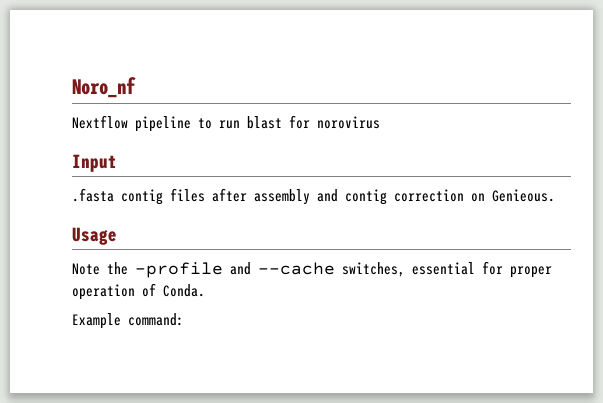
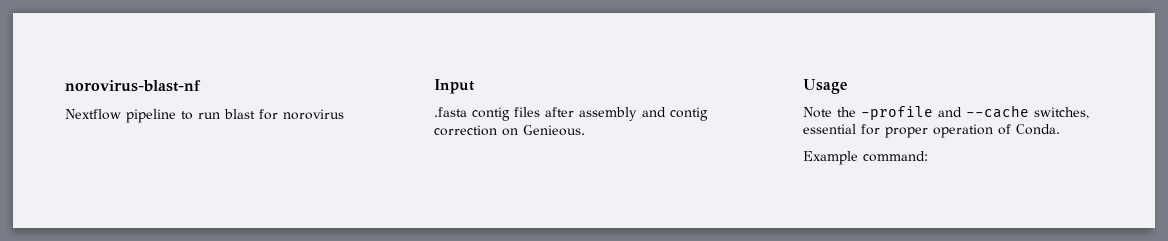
[72,77,136,98] Noro_nf -> [65,80,201,92] norovirus-blast-nf

